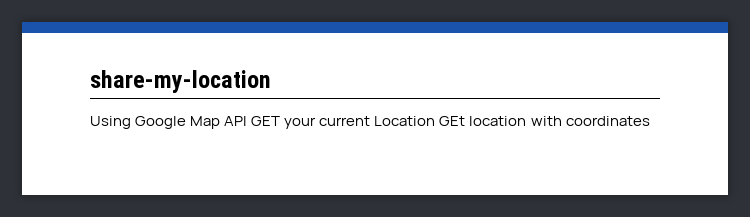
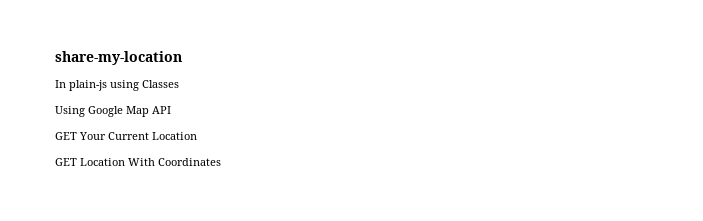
(271, 81) none -> [55,80,179,91] // In plain-js using Classes
[251,116,650,129] GET your current Location GEt location with coordinates -> [55,132,197,140] [55,158,221,166] // GET Your Current Location // GET Location With Coordinates

